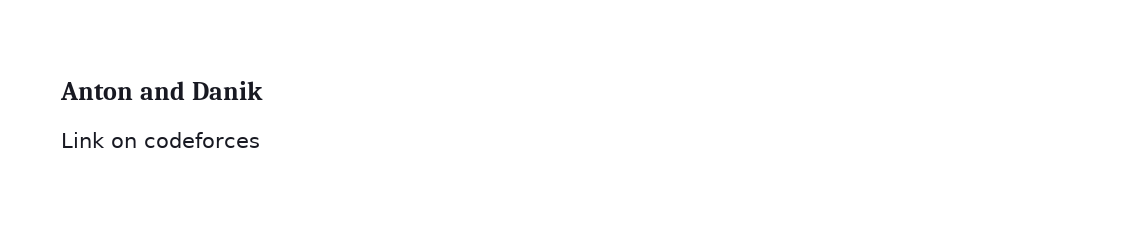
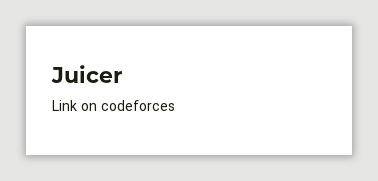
[60,81,263,100] Anton and Danik -> [51,65,122,83] Juicer

